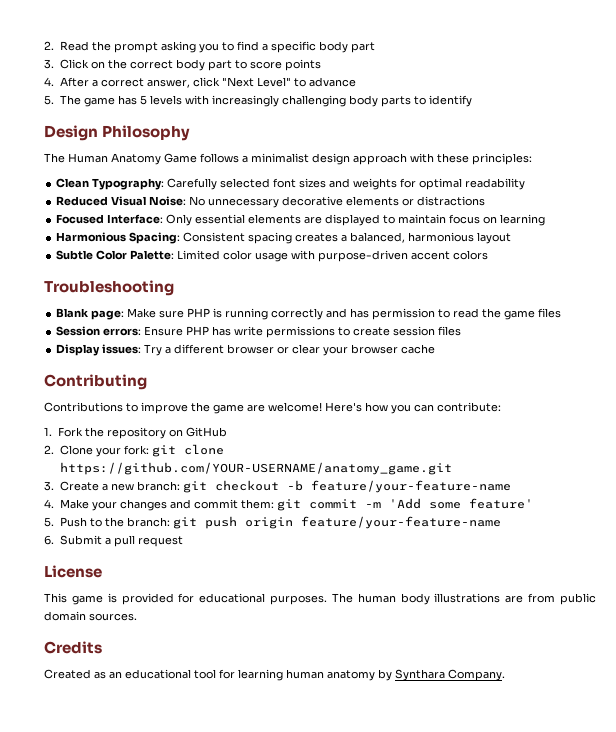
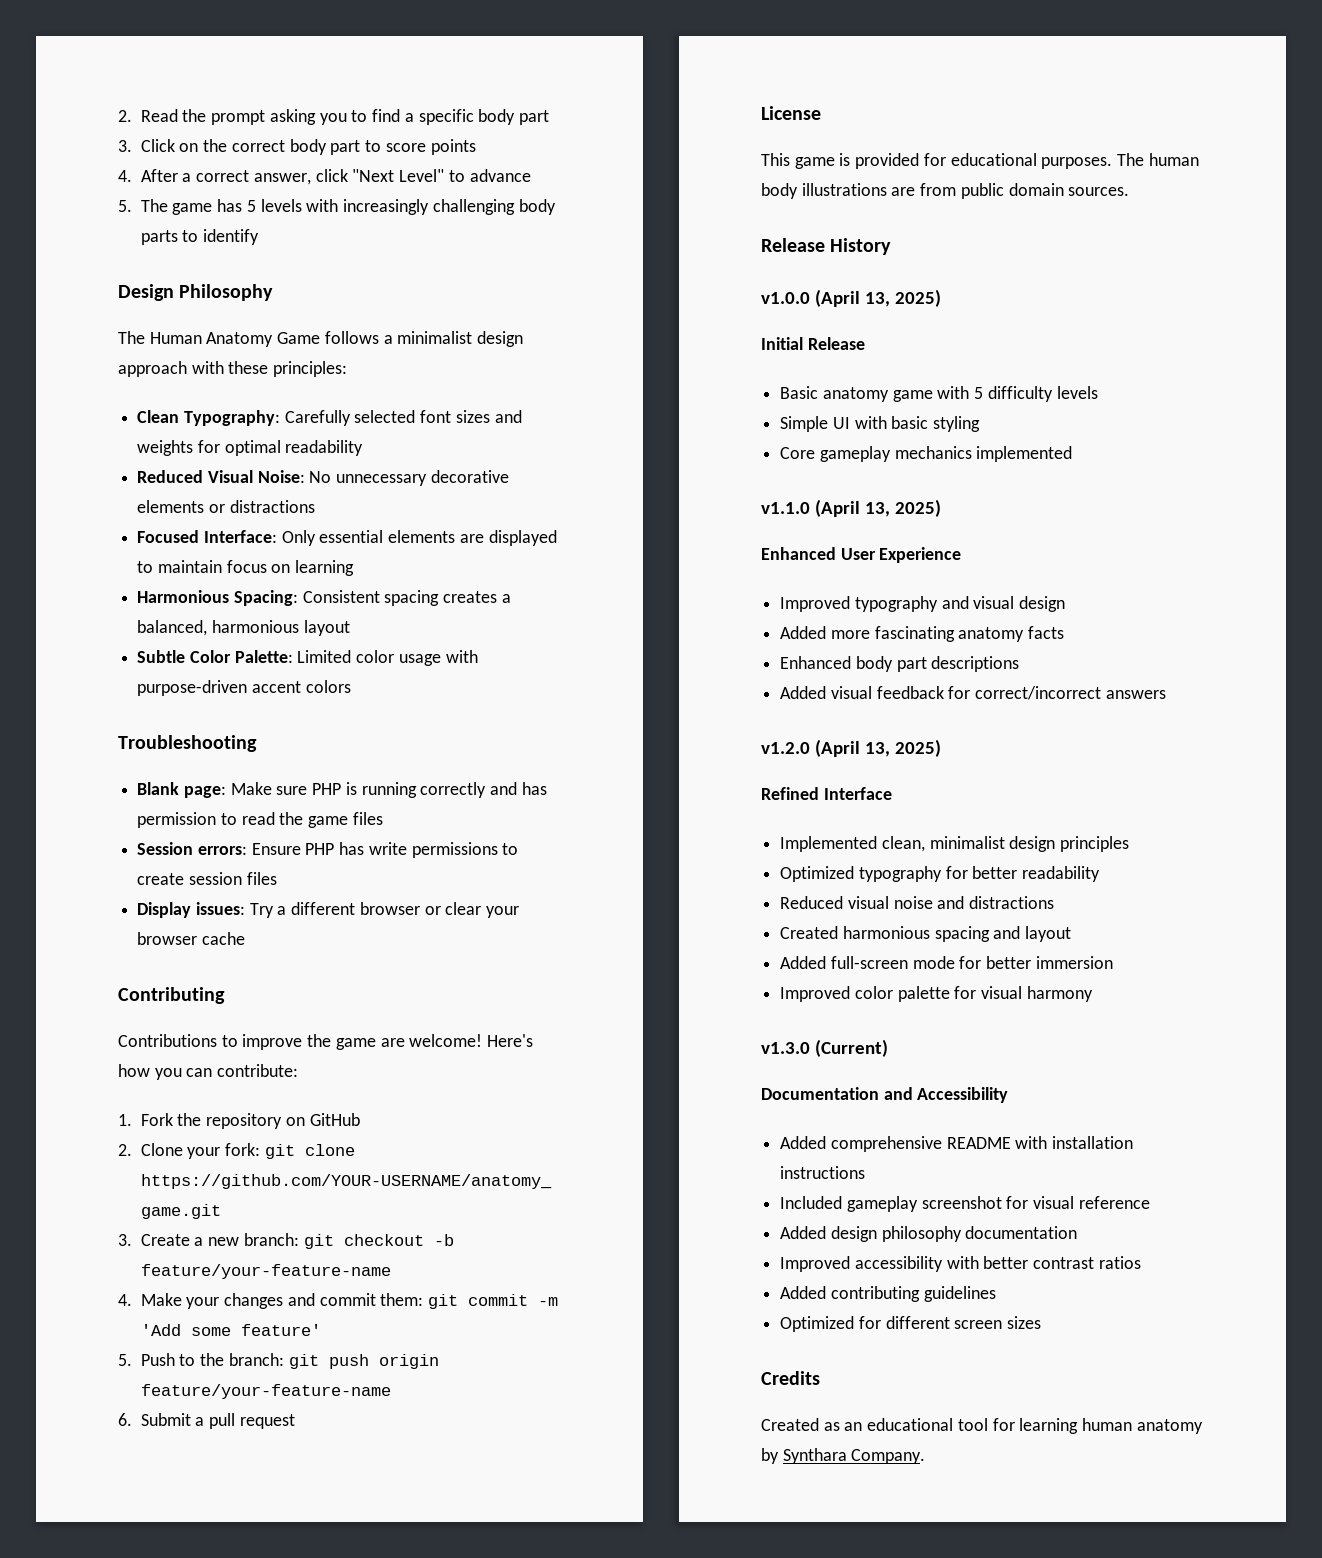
(137, 617) none -> [761,238,892,255] [761,289,941,307] [761,337,865,350] [780,386,1098,402] [780,416,981,432] [780,446,1073,462] [761,499,941,517] [761,547,962,563] [780,596,1066,612] [780,626,1065,642] [780,656,1020,672] [780,686,1166,700] [761,739,941,757] [761,787,892,800] [780,836,1130,852] [780,866,1101,882] [780,896,1055,909] [780,926,1072,942] [780,956,1113,969] [780,986,1093,1002] [761,1039,888,1057] [761,1087,1009,1103] [780,1136,1134,1152] [780,1166,866,1179] [780,1196,1150,1212] [780,1226,1078,1242] [780,1256,1141,1272] [780,1286,996,1302] [780,1316,1042,1332] // Release History // v1.0.0 (April 13, 2025) // Initial Release // Basic anatomy game with 5 difficulty levels // Simple UI with basic styling // Core gameplay mechanics implemented // v1.1.0 (April 13, 2025) // Enhanced User Experience // Improved typography and visual design // Added more fascinating anatomy facts // Enhanced body part descriptions // Added visual feedback for correct/incorrect answers // v1.2.0 (April 13, 2025) // Refined Interface // Implemented clean, minimalist design principles // Optimized typography for better readability // Reduced visual noise and distractions // Created harmonious spacing and layout // Added full-screen mode for better immersion // Improved color palette for visual harmony // v1.3.0 (Current) // Documentation and Accessibility // Added comprehensive README with installation instructions // Included gameplay screenshot for visual reference // Added design philosophy documentation // Improved accessibility with better contrast ratios // Added contributing guidelines // Optimized for different screen sizes

